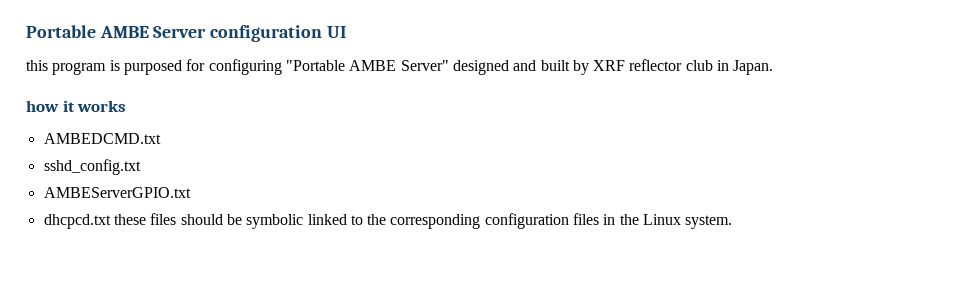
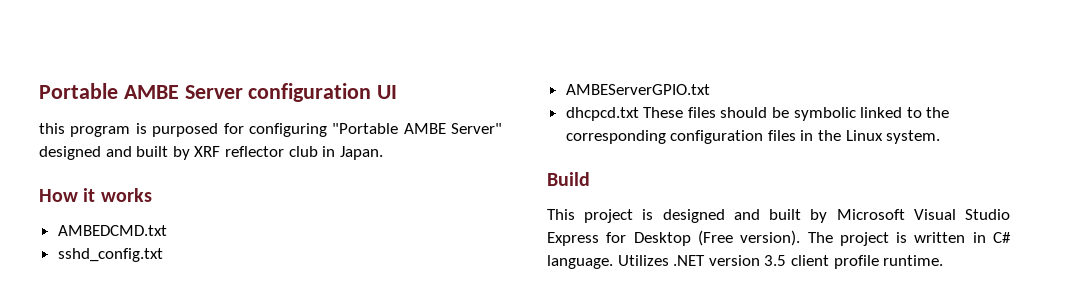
[26,100,59,112] how -> [39,189,78,202] How
[113,214,146,225] these -> [643,107,684,118] These
(733, 222) none -> [547,172,590,186] [547,209,1010,223] [547,230,1011,246] [547,255,944,269] // Build // This project is designed and built by Microsoft Visual Studio Express for Desktop (Free version). The project is written in C# language. Utilizes .NET version 3.5 client profile runtime.

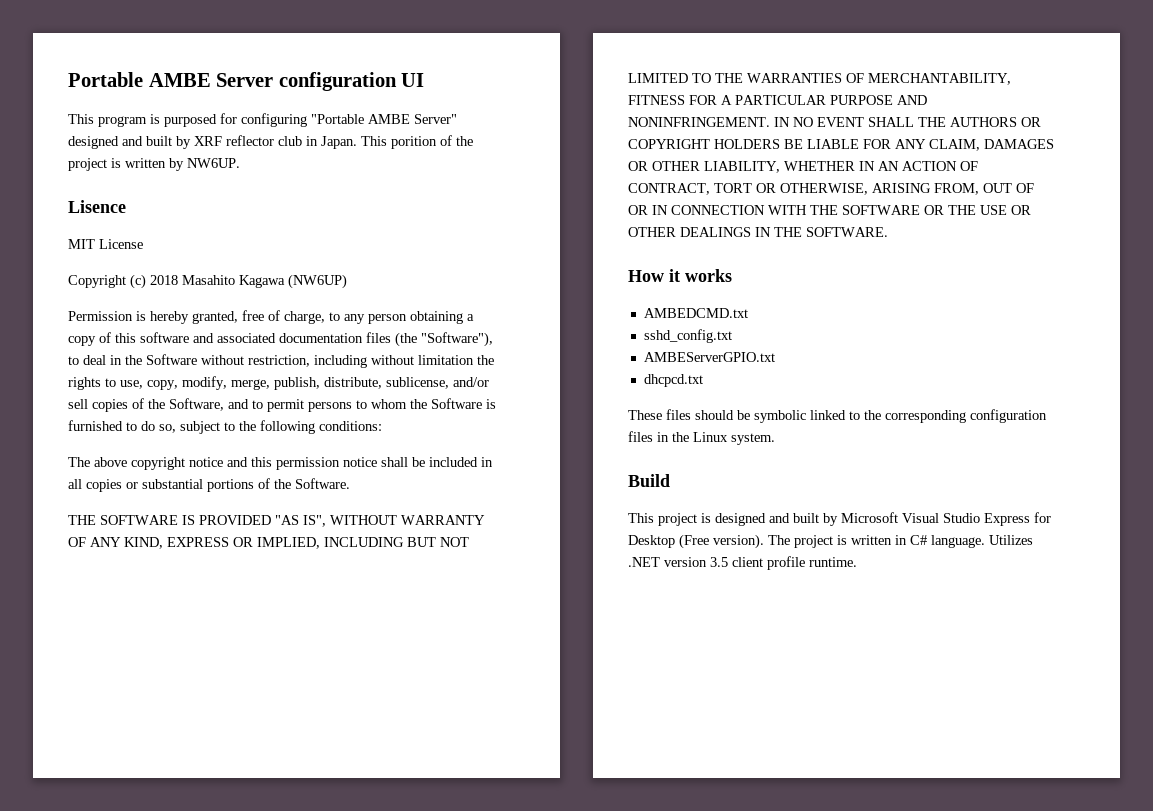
[39,123,65,134] this -> [68,114,94,124] This
(383, 153) none -> [361,135,473,149] [68,158,240,171] [68,200,126,213] [68,239,143,249] [68,274,347,289] [68,310,474,324] [68,332,493,347] [68,354,494,368] [68,376,489,390] [68,398,496,412] [68,420,382,434] [68,457,493,470] [68,478,350,492] [68,515,485,527] [68,537,469,549] [628,73,1011,85] [628,95,927,105] [628,117,1041,127] [628,139,1054,151] [628,161,978,173] [628,183,1034,195] [628,205,1031,215] [628,227,888,237] This porition of the project is written by NW6UP. // Lisence // MIT License // Copyright (c) 2018 Masahito Kagawa (NW6UP) // Permission is hereby granted, free of charge, to any person obtaining a copy of this software and associated documentation files (the "Software"), to deal in the Software without restriction, including without limitation the rights to use, copy, modify, merge, publish, distribute, sublicense, and/or sell copies of the Software, and to permit persons to whom the Software is furnished to do so, subject to the following conditions: // The above copyright notice and this permission notice shall be included in all copies or substantial portions of the Software. // THE SOFTWARE IS PROVIDED "AS IS", WITHOUT WARRANTY OF ANY KIND, EXPRESS OR IMPLIED, INCLUDING BUT NOT LIMITED TO THE WARRANTIES OF MERCHANTABILITY, FITNESS FOR A PARTICULAR PURPOSE AND NONINFRINGEMENT. IN NO EVENT SHALL THE AUTHORS OR COPYRIGHT HOLDERS BE LIABLE FOR ANY CLAIM, DAMAGES OR OTHER LIABILITY, WHETHER IN AN ACTION OF CONTRACT, TORT OR OTHERWISE, ARISING FROM, OUT OF OR IN CONNECTION WITH THE SOFTWARE OR THE USE OR OTHER DEALINGS IN THE SOFTWARE.
(639, 114) none -> (703, 380) //

